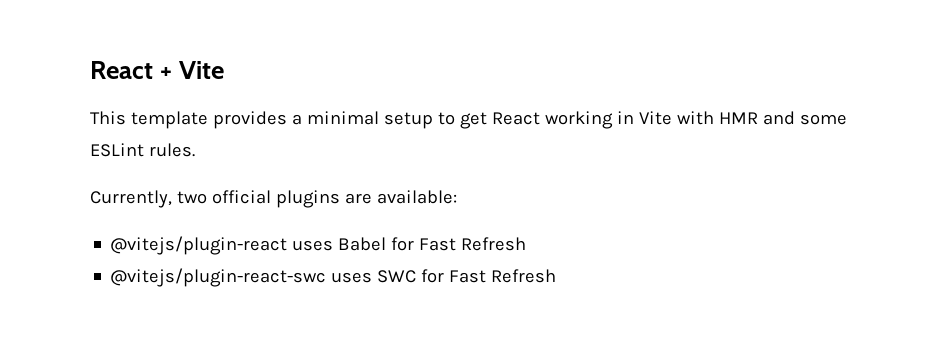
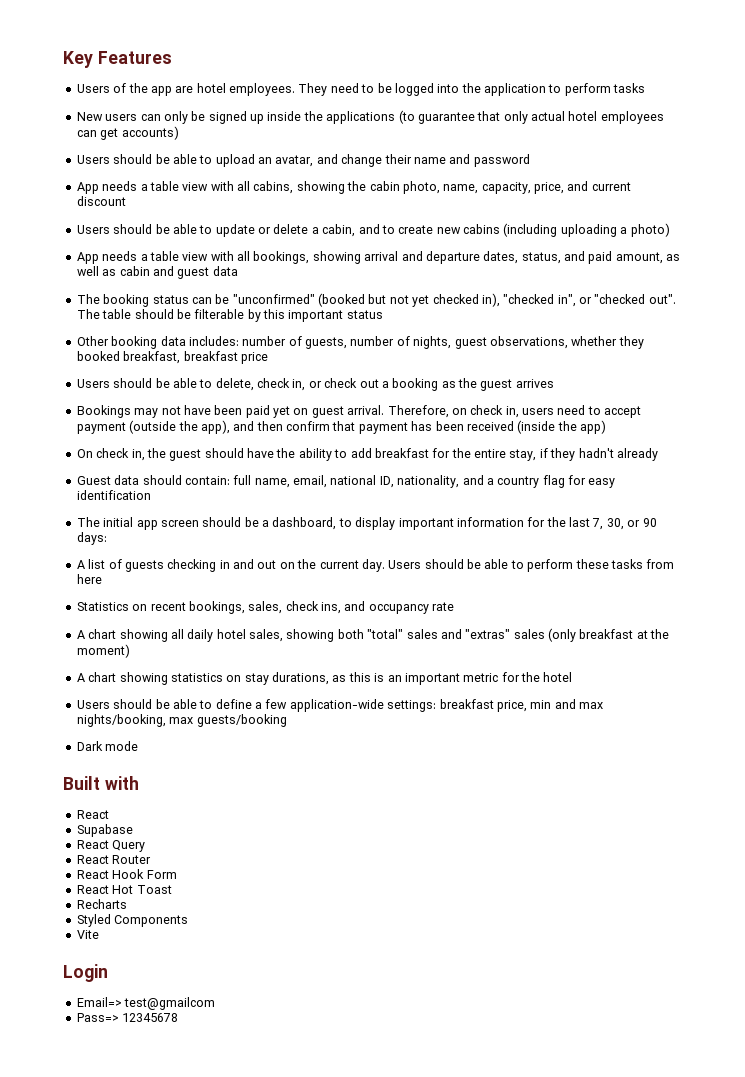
[90,61,225,79] [90,111,847,129] [90,143,195,157] [90,190,457,208] [110,236,527,255] [110,268,557,287] React + Vite // This template provides a minimal setup to get React working in Vite with HMR and some ESLint rules. // Currently, two official plugins are available: // @vitejs/plugin-react uses Babel for Fast Refresh // @vitejs/plugin-react-swc uses SWC for Fast Refresh -> [63,51,172,68] [76,83,646,96] [76,110,664,124] [76,126,179,140] [76,154,530,167] [76,181,631,194] [76,196,126,206] [76,223,670,237] [76,251,681,264] [76,266,238,279] [76,293,676,307] [76,309,383,322] [76,336,644,349] [76,351,268,364] [76,378,554,391] [76,405,642,418] [76,420,606,434] [76,448,658,461] [76,475,616,488] [76,490,151,500] [76,517,657,530] [76,532,107,545] [76,559,675,572] [76,574,102,584] [76,601,455,614] [76,628,670,642] [76,644,130,658] [76,672,573,685] [76,699,603,712] [76,714,287,727] [76,741,139,751] [63,776,139,790] [76,810,109,819] [76,824,133,837] [76,840,146,852] [76,855,152,864] [76,869,177,879] [76,885,172,894] [76,899,127,909] [76,914,189,927] [76,930,99,939] [63,964,108,982] [76,997,216,1010] [76,1013,179,1022] Key Features // Users of the app are hotel employees. They need to be logged into the application to perform tasks // New users can only be signed up inside the applications (to guarantee that only actual hotel employees can get accounts) // Users should be able to upload an avatar, and change their name and password // App needs a table view with all cabins, showing the cabin photo, name, capacity, price, and current discount // Users should be able to update or delete a cabin, and to create new cabins (including uploading a photo) // App needs a table view with all bookings, showing arrival and departure dates, status, and paid amount, as well as cabin and guest data // The booking status can be "unconfirmed" (booked but not yet checked in), "checked in", or "checked out". The table should be filterable by this important status // Other booking data includes: number of guests, number of nights, guest observations, whether they booked breakfast, breakfast price // Users should be able to delete, check in, or check out a booking as the guest arrives // Bookings may not have been paid yet on guest arrival. Therefore, on check in, users need to accept payment (outside the app), and then confirm that payment has been received (inside the app) // On check in, the guest should have the ability to add breakfast for the entire stay, if they hadn't already // Guest data should contain: full name, email, national ID, nationality, and a country flag for easy identification // The initial app screen should be a dashboard, to display important information for the last 7, 30, or 90 days: // A list of guests checking in and out on the current day. Users should be able to perform these tasks from here // Statistics on recent bookings, sales, check ins, and occupancy rate // A chart showing all daily hotel sales, showing both "total" sales and "extras" sales (only breakfast at the moment) // A chart showing statistics on stay durations, as this is an important metric for the hotel // Users should be able to define a few application-wide settings: breakfast price, min and max nights/booking, max guests/booking // Dark mode // Built with // React // Supabase // React Query // React Router // React Hook Form // React Hot Toast // Recharts // Styled Components // Vite // Login // Email=> test@gmailcom // Pass=> 12345678

